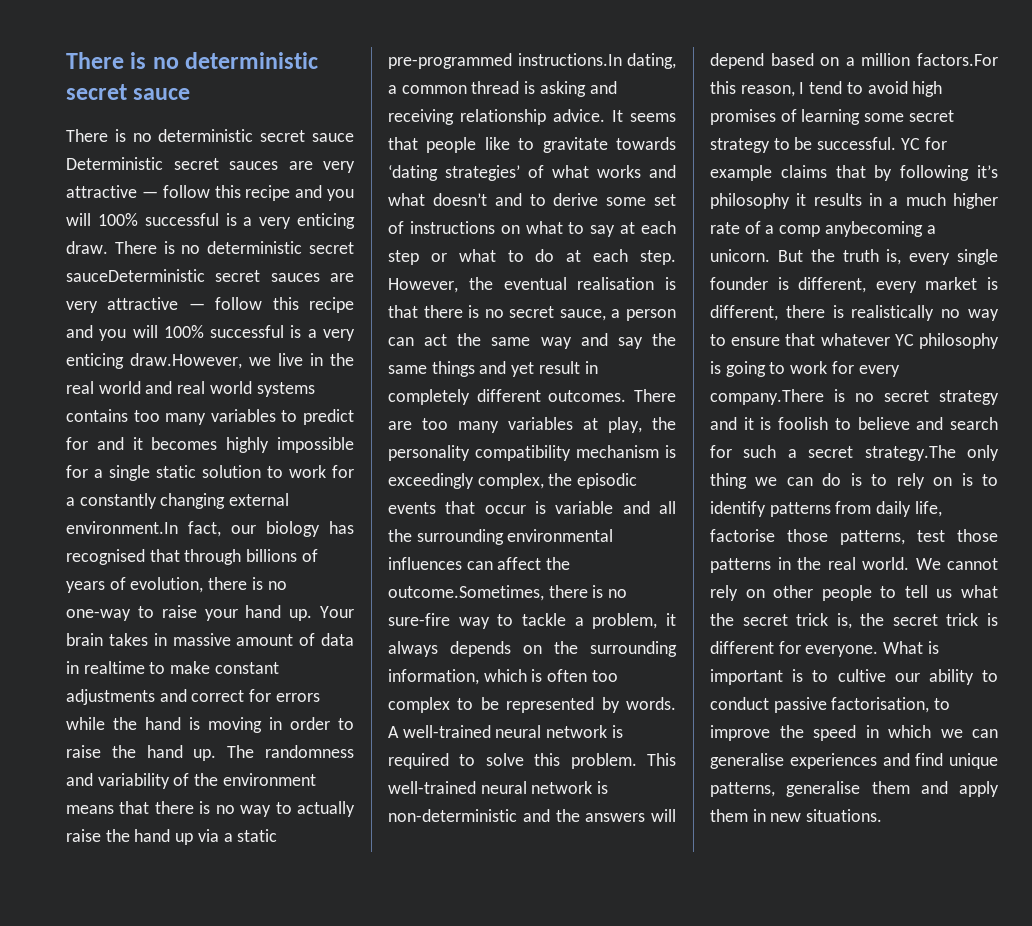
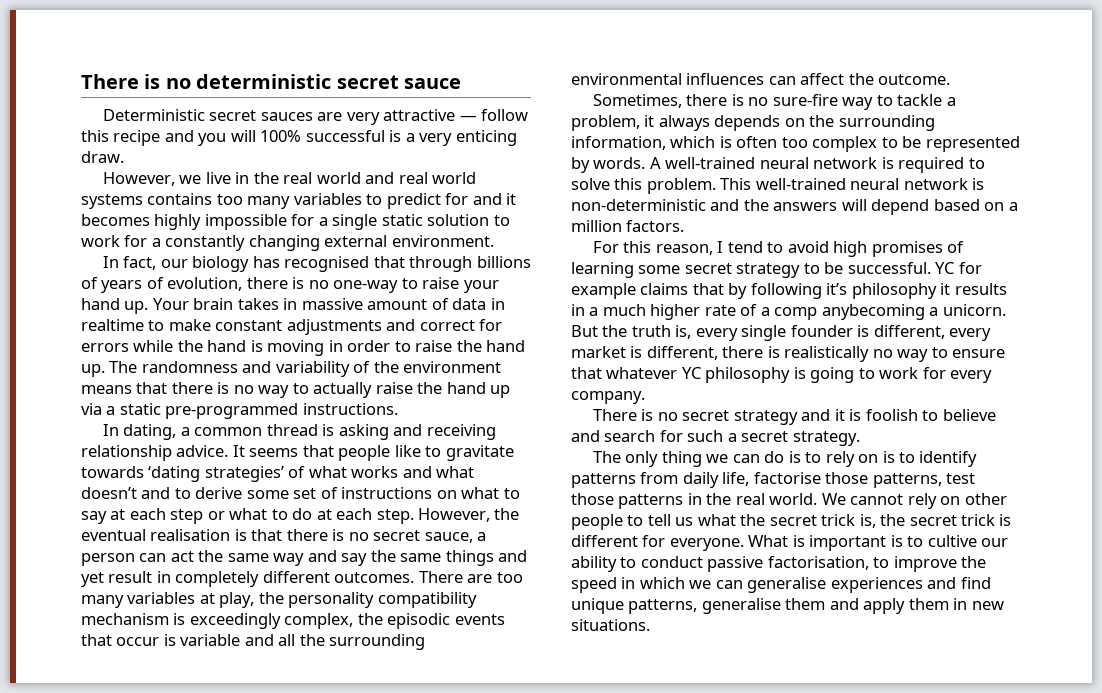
[66,129,354,142] There is no deterministic secret sauce -> (461, 83) none
[114,241,354,254] [66,269,354,282] [66,297,354,313] [66,325,355,341] [66,353,242,369] There is no deterministic secret sauceDeterministic secret sauces are very attractive — follow this recipe and you will 100% successful is a very enticing draw.However, -> [102,172,175,186] // However,
[66,521,178,534] environment.In -> [391,235,494,247] [102,256,119,268] environment. // In
[517,53,622,66] instructions.In -> [302,403,398,415] [102,424,119,436] instructions. // In
[388,585,544,601] outcome.Sometimes, -> [878,74,951,85] [592,94,682,108] outcome. // Sometimes,
[917,53,998,66] factors.For -> [626,220,685,232] [592,241,619,253] factors. // For
[710,389,824,405] company.There -> [571,391,645,404] [592,409,637,421] company. // There
[864,445,956,461] strategy.The -> [792,431,860,446] [592,451,621,463] strategy. // The

